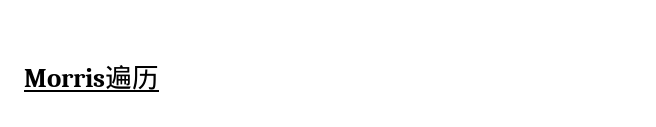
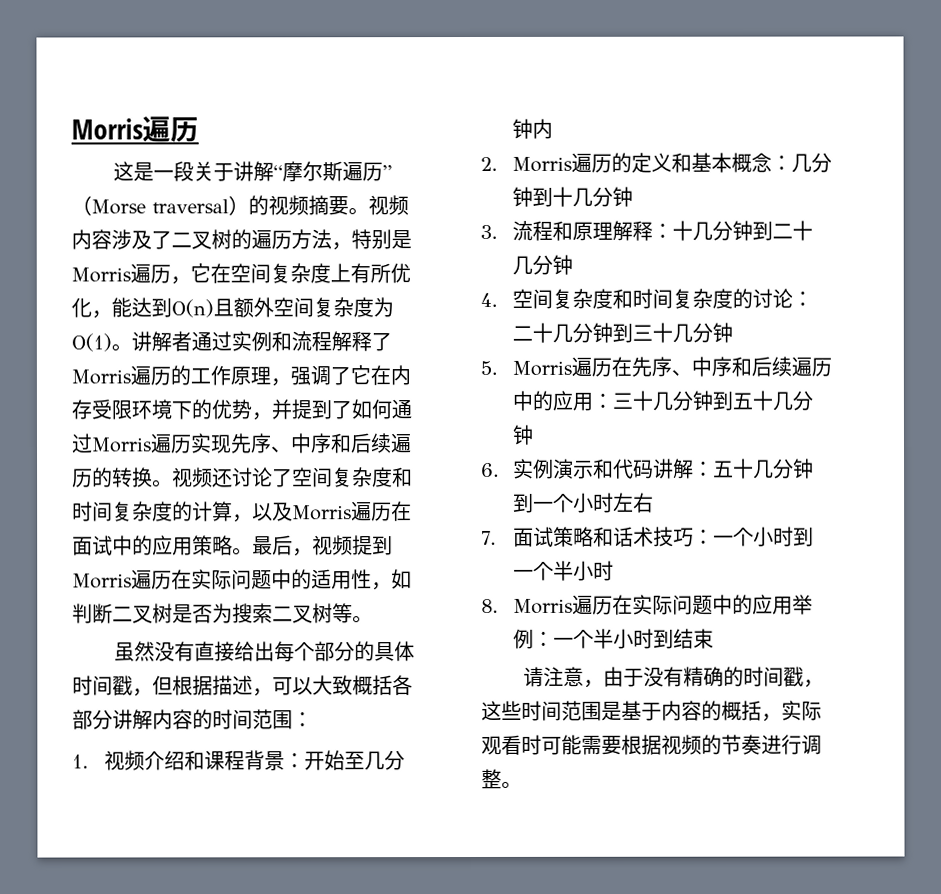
[24,65,159,90] Morris遍历 -> [71,116,199,143] [113,161,393,183] [71,195,409,216] [71,229,412,251] [71,263,411,285] [71,297,394,319] [71,331,392,352] [71,365,411,387] [71,399,412,421] [71,433,412,454] [72,467,413,488] [72,501,412,523] [72,535,393,557] [72,569,412,591] [72,603,373,624] [114,641,416,663] [72,675,413,697] [72,709,313,730] [72,750,405,771] [511,118,553,139] [480,152,832,173] [511,186,633,207] [480,220,813,241] [511,254,573,275] [480,288,813,309] [511,322,733,343] [480,356,832,377] [511,390,813,411] [511,424,533,445] [481,458,814,479] [512,492,654,513] [481,526,814,547] [512,560,614,581] [481,594,813,615] [512,628,714,649] [523,666,825,688] [481,700,822,722] [481,734,822,755] [481,768,522,789] Morris遍历 // 这是一段关于讲解“摩尔斯遍历”（Morse traversal）的视频摘要。视频内容涉及了二叉树的遍历方法，特别是Morris遍历，它在空间复杂度上有所优化，能达到O(n)且额外空间复杂度为O(1)。讲解者通过实例和流程解释了Morris遍历的工作原理，强调了它在内存受限环境下的优势，并提到了如何通过Morris遍历实现先序、中序和后续遍历的转换。视频还讨论了空间复杂度和时间复杂度的计算，以及Morris遍历在面试中的应用策略。最后，视频提到Morris遍历在实际问题中的适用性，如判断二叉树是否为搜索二叉树等。 // 虽然没有直接给出每个部分的具体时间戳，但根据描述，可以大致概括各部分讲解内容的时间范围： // 1.视频介绍和课程背景：开始至几分钟内 // 2. Morris遍历的定义和基本概念：几分钟到十几分钟 // 3.流程和原理解释：十几分钟到二十几分钟 // 4.空间复杂度和时间复杂度的讨论：二十几分钟到三十几分钟 // 5. Morris遍历在先序、中序和后续遍历中的应用：三十几分钟到五十几分钟 // 6.实例演示和代码讲解：五十几分钟到一个小时左右 // 7.面试策略和话术技巧：一个小时到一个半小时 // 8. Morris遍历在实际问题中的应用举例：一个半小时到结束 // 请注意，由于没有精确的时间戳，这些时间范围是基于内容的概括，实际观看时可能需要根据视频的节奏进行调整。

